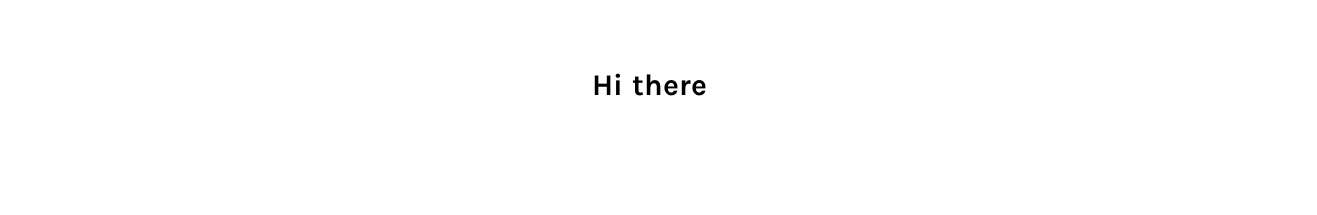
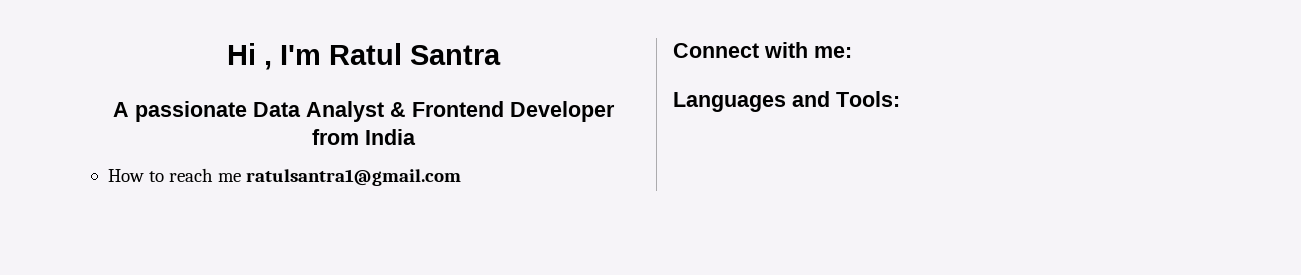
[631,74,707,96] there -> [263,43,501,70] [112,101,615,122] [311,129,416,145] [107,168,462,186] [673,42,852,58] [673,91,900,112] , I'm Ratul Santra // A passionate Data Analyst & Frontend Developer from India // How to reach me ratulsantra1@gmail.com // Connect with me: // Languages and Tools:

